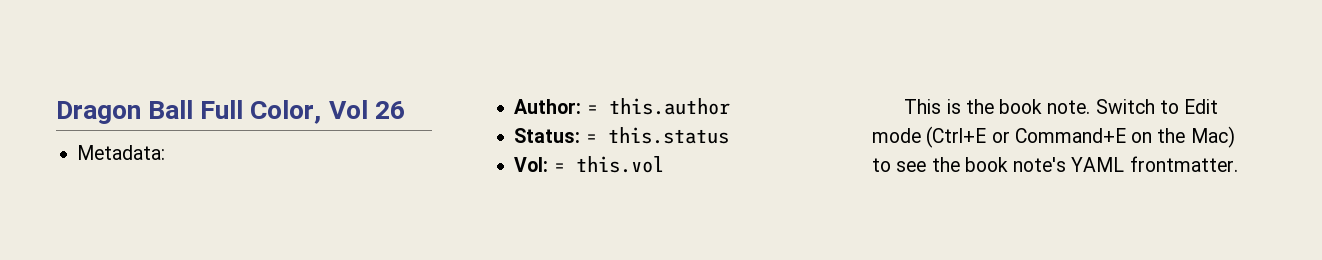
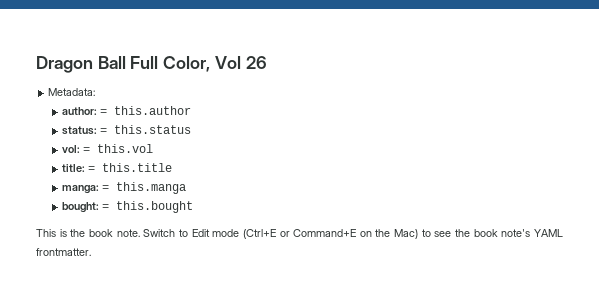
[514,99,582,114] Author: -> [61,107,97,115] author:
[514,128,581,143] Status: -> [61,126,97,135] status:
[514,157,549,172] Vol: -> [61,145,80,153] vol:
(664, 164) none -> [61,163,172,172] [61,182,186,194] [61,201,193,213] // title: = this.title // manga: = this.manga // bought: = this.bought

